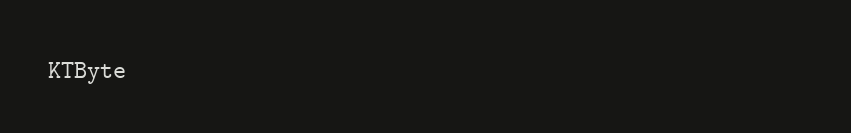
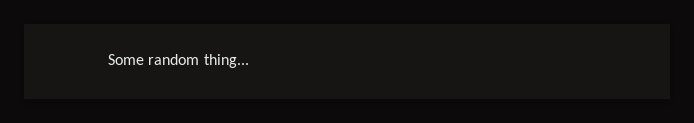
[48,62,126,84] KTByte -> [108,54,249,68] Some random thing...

